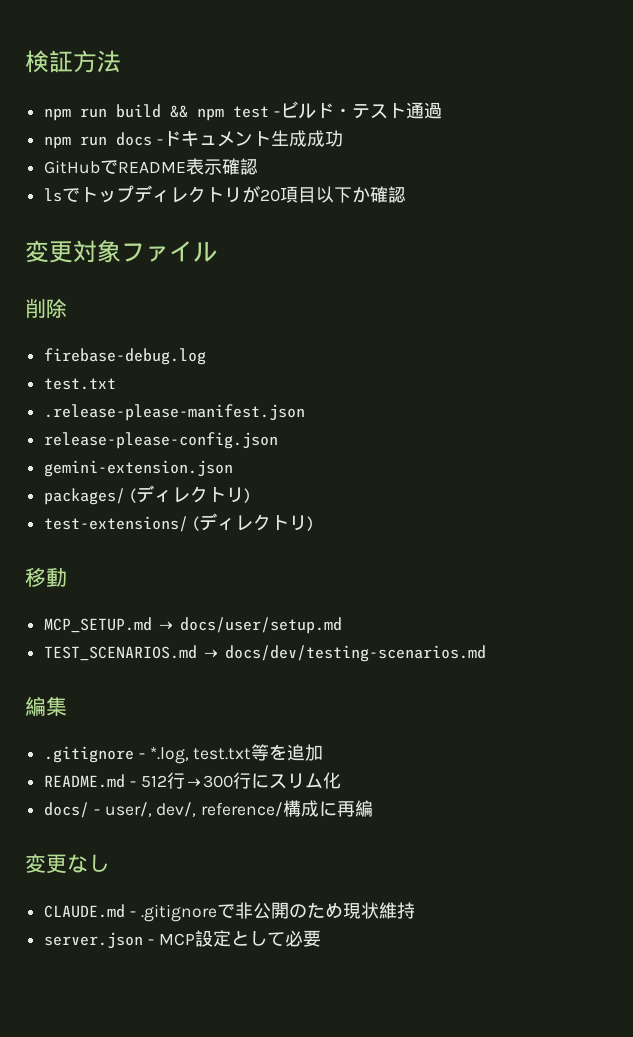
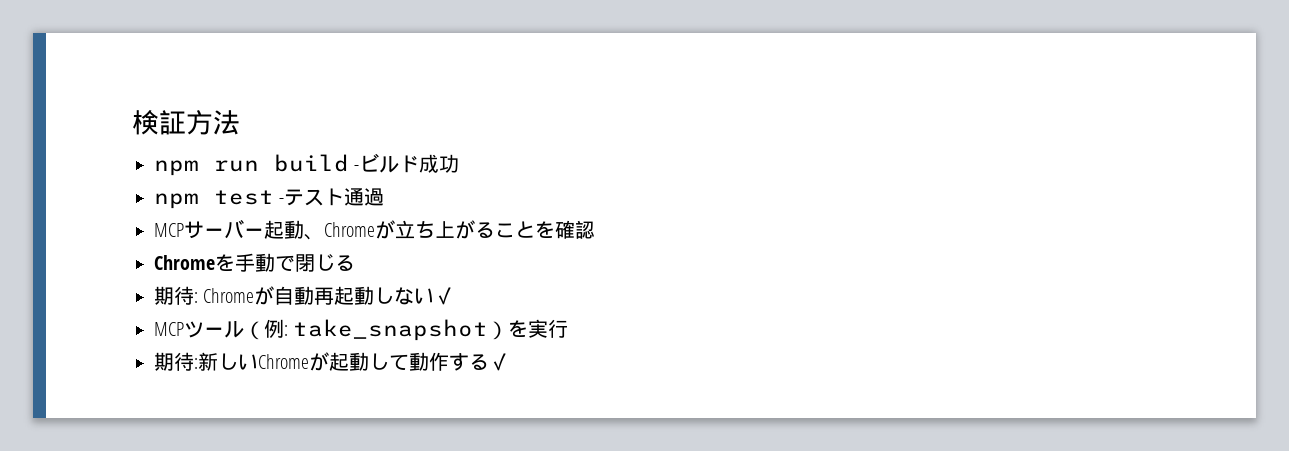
[170,101,442,121] [44,130,343,149] [44,158,259,175] [44,185,407,203] [25,240,217,263] [25,298,67,318] [44,348,207,365] [44,378,117,390] [44,404,306,421] [44,432,279,449] [44,460,234,477] [44,485,250,505] [44,513,313,532] [25,567,67,587] [44,617,342,634] [44,645,486,662] [25,696,67,717] [44,744,324,764] [44,772,341,789] [44,800,374,818] [25,854,109,874] [44,902,415,922] [44,930,321,949] && npm test -ビルド・テスト通過 // npm run docs -ドキュメント生成成功 // GitHubでREADME表示確認 // lsでトップディレクトリが20項目以下か確認 // 変更対象ファイル // 削除 // firebase-debug.log // test.txt // .release-please-manifest.json // release-please-config.json // gemini-extension.json // packages/ (ディレクトリ) // test-extensions/ (ディレクトリ) // 移動 // MCP_SETUP.md → docs/user/setup.md // TEST_SCENARIOS.md → docs/dev/testing-scenarios.md // 編集 // .gitignore - *.log, test.txt等を追加 // README.md - 512行→300行にスリム化 // docs/ - user/, dev/, reference/構成に再編 // 変更なし // CLAUDE.md - .gitignoreで非公開のため現状維持 // server.json - MCP設定として必要 -> [354,153,460,173] [154,188,385,209] [154,219,595,240] [154,253,355,272] [154,286,455,305] [154,319,569,341] [154,352,509,371] -ビルド成功 // npm test -テスト通過 // MCPサーバー起動、Chromeが立ち上がることを確認 // Chromeを手動で閉じる // 期待: Chromeが自動再起動しない✓ // MCPツール（例: take_snapshot）を実行 // 期待:新しいChromeが起動して動作する✓

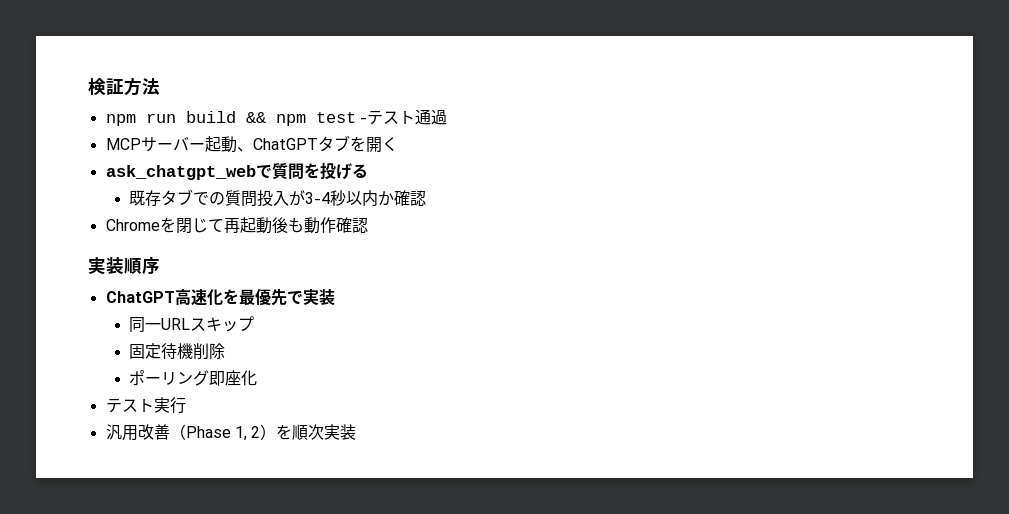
[354,153,460,173] -ビルド成功 // -> [245,112,266,123] &&
[324,220,595,239] [154,253,355,272] [154,286,455,305] [154,319,569,341] [154,352,509,371] Chromeが立ち上がることを確認 // Chromeを手動で閉じる // 期待: Chromeが自動再起動しない✓ // MCPツール（例: take_snapshot）を実行 // 期待:新しいChromeが起動して動作する✓ -> [252,135,398,153] [105,162,368,180] [128,189,426,207] [105,217,368,234] [88,257,160,275] [105,288,335,306] [128,316,254,333] [128,343,225,360] [128,370,257,386] [105,397,186,414] [105,424,357,441] ChatGPTタブを開く // ask_chatgpt_webで質問を投げる // 既存タブでの質問投入が3-4秒以内か確認 // Chromeを閉じて再起動後も動作確認 // 実装順序 // ChatGPT高速化を最優先で実装 // 同一URLスキップ // 固定待機削除 // ポーリング即座化 // テスト実行 // 汎用改善（Phase 1, 2）を順次実装

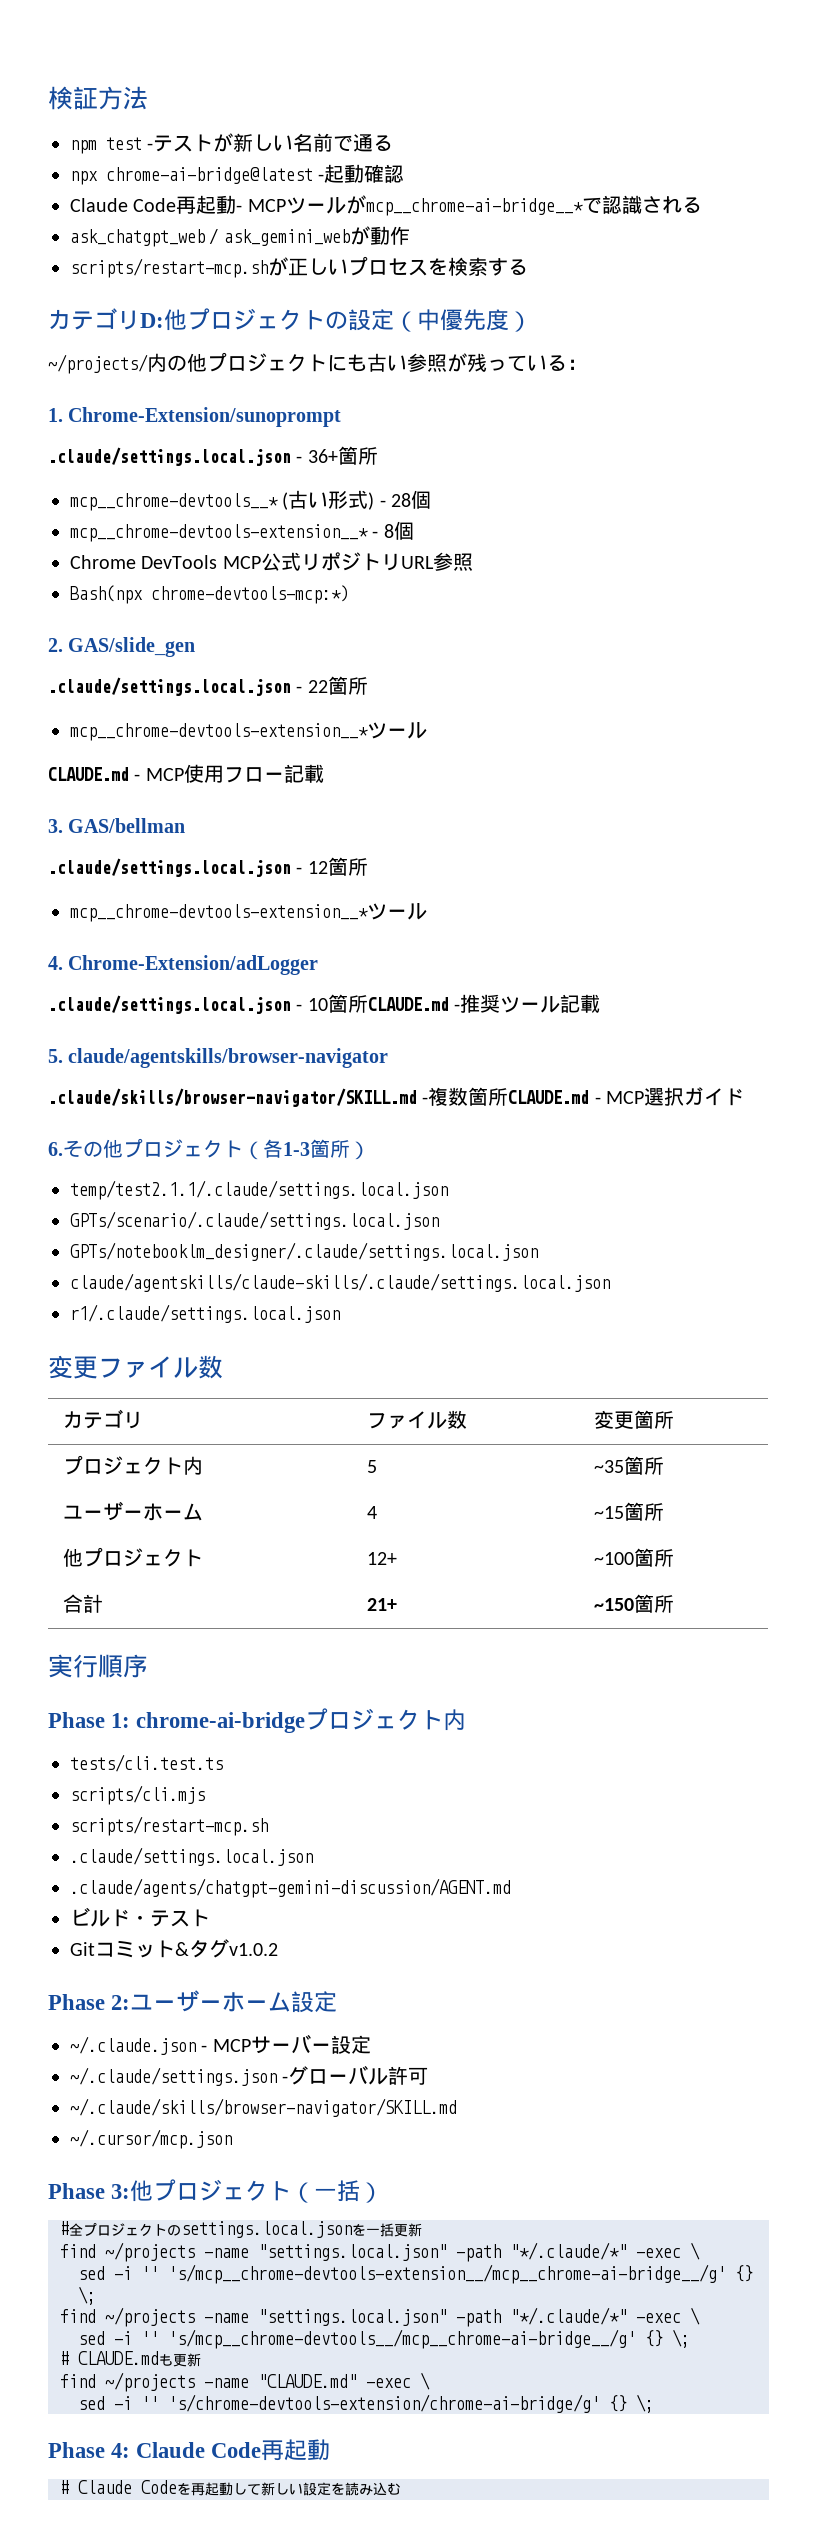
[145,109,447,126] [105,135,398,153] [105,162,368,180] [128,189,426,207] [105,217,368,234] [88,257,160,275] [105,288,335,306] [128,316,254,333] [128,343,225,360] [128,370,257,386] [105,397,186,414] [105,424,357,441] run build && npm test -テスト通過 // MCPサーバー起動、ChatGPTタブを開く // ask_chatgpt_webで質問を投げる // 既存タブでの質問投入が3-4秒以内か確認 // Chromeを閉じて再起動後も動作確認 // 実装順序 // ChatGPT高速化を最優先で実装 // 同一URLスキップ // 固定待機削除 // ポーリング即座化 // テスト実行 // 汎用改善（Phase 1, 2）を順次実装 -> [106,133,394,152] [70,164,405,185] [70,195,702,216] [70,226,410,247] [70,256,528,278] [48,308,532,332] [48,352,587,374] [48,407,342,427] [48,446,378,466] [70,490,432,511] [70,521,414,542] [70,552,473,571] [70,585,349,604] [48,637,196,657] [48,676,368,696] [70,722,427,741] [48,764,324,783] [48,818,186,833] [48,857,368,877] [70,903,427,922] [48,955,319,975] [48,994,601,1014] [48,1048,389,1068] [48,1087,745,1107] [48,1138,370,1160] [70,1180,448,1200] [70,1211,439,1230] [70,1242,538,1261] [70,1273,610,1292] [70,1304,340,1323] [48,1355,223,1379] [62,1409,143,1429] [366,1410,467,1429] [593,1410,674,1429] [62,1455,203,1475] [366,1460,377,1473] [593,1456,664,1475] [62,1501,203,1521] [366,1506,377,1519] [593,1502,664,1521] [62,1547,203,1567] [366,1552,397,1565] [593,1548,674,1567] [62,1594,103,1613] [366,1598,397,1611] [593,1594,674,1613] [48,1654,148,1678] [48,1708,467,1733] [70,1754,223,1772] [70,1785,205,1805] [70,1816,268,1836] [70,1847,313,1866] [70,1878,511,1898] [70,1907,210,1927] [70,1939,278,1958] [48,1990,338,2013] [70,2034,371,2055] [70,2065,429,2086] [70,2098,457,2117] [70,2129,232,2149] [48,2179,384,2203] [60,2221,422,2238] [60,2242,700,2262] [78,2264,753,2284] [78,2286,96,2305] [60,2307,700,2327] [78,2329,690,2349] [60,2351,201,2367] [60,2372,430,2392] [78,2394,654,2413] [48,2439,331,2461] [60,2480,401,2496] test -テストが新しい名前で通る // npx chrome-ai-bridge@latest -起動確認 // Claude Code再起動- MCPツールがmcp__chrome-ai-bridge__*で認識される // ask_chatgpt_web / ask_gemini_webが動作 // scripts/restart-mcp.shが正しいプロセスを検索する // カテゴリD:他プロジェクトの設定（中優先度） // ~/projects/内の他プロジェクトにも古い参照が残っている： // 1. Chrome-Extension/sunoprompt // .claude/settings.local.json - 36+箇所 // mcp__chrome-devtools__* (古い形式) - 28個 // mcp__chrome-devtools-extension__* - 8個 // Chrome DevTools MCP公式リポジトリURL参照 // Bash(npx chrome-devtools-mcp:*) // 2. GAS/slide_gen // .claude/settings.local.json - 22箇所 // mcp__chrome-devtools-extension__*ツール // CLAUDE.md - MCP使用フロー記載 // 3. GAS/bellman // .claude/settings.local.json - 12箇所 // mcp__chrome-devtools-extension__*ツール // 4. Chrome-Extension/adLogger // .claude/settings.local.json - 10箇所CLAUDE.md -推奨ツール記載 // 5. claude/agentskills/browser-navigator // .claude/skills/browser-navigator/SKILL.md -複数箇所CLAUDE.md - MCP選択ガイド // 6.その他プロジェクト（各1-3箇所） // temp/test2.1.1/.claude/settings.local.json // GPTs/scenario/.claude/settings.local.json // GPTs/notebooklm_designer/.claude/settings.local.json // claude/agentskills/claude-skills/.claude/settings.local.json // r1/.claude/settings.local.json // 変更ファイル数 // カテゴリ | ファイル数 | 変更箇所 // プロジェクト内 | 5 | ~35箇所 // ユーザーホーム | 4 | ~15箇所 // 他プロジェクト | 12+ | ~100箇所 // 合計 | 21+ | ~150箇所 // 実行順序 // Phase 1: chrome-ai-bridgeプロジェクト内 // tests/cli.test.ts // scripts/cli.mjs // scripts/restart-mcp.sh // .claude/settings.local.json // .claude/agents/chatgpt-gemini-discussion/AGENT.md // ビルド・テスト // Gitコミット&タグv1.0.2 // Phase 2:ユーザーホーム設定 // ~/.claude.json - MCPサーバー設定 // ~/.claude/settings.json -グローバル許可 // ~/.claude/skills/browser-navigator/SKILL.md // ~/.cursor/mcp.json // Phase 3:他プロジェクト（一括） // #全プロジェクトのsettings.local.jsonを一括更新 // find ~/projects -name "settings.local.json" -path "*/.claude/*" -exec \ // sed -i '' 's/mcp__chrome-devtools-extension__/mcp__chrome-ai-bridge__/g' {} \; // find ~/projects -name "settings.local.json" -path "*/.claude/*" -exec \ // sed -i '' 's/mcp__chrome-devtools__/mcp__chrome-ai-bridge__/g' {} \; // # CLAUDE.mdも更新 // find ~/projects -name "CLAUDE.md" -exec \ // sed -i '' 's/chrome-devtools-extension/chrome-ai-bridge/g' {} \; // Phase 4: Claude Code再起動 // # Claude Codeを再起動して新しい設定を読み込む

